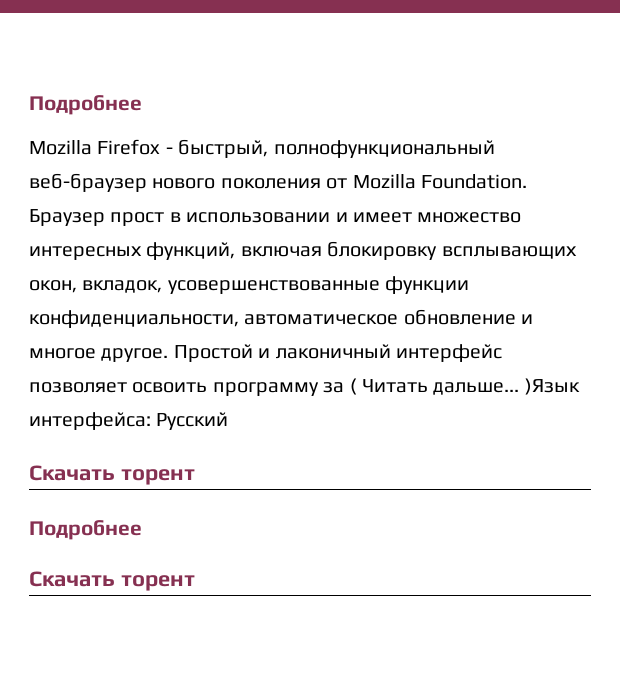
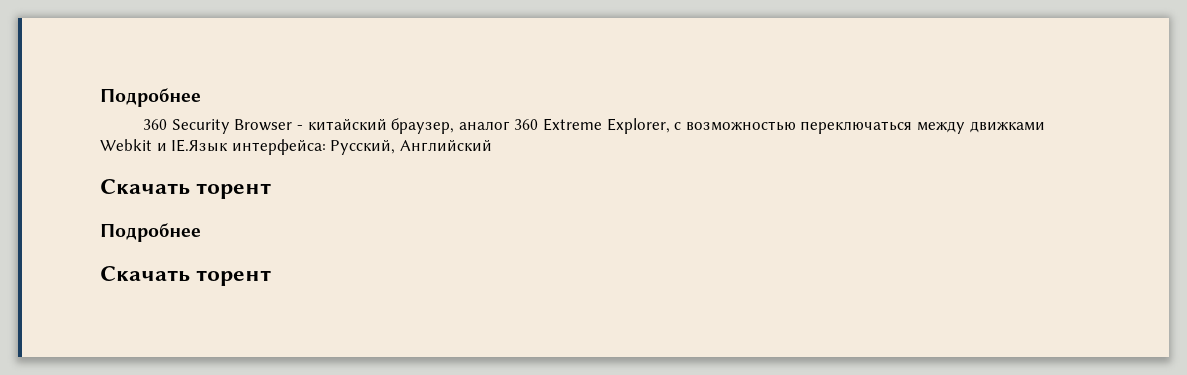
[29,95,142,115] [29,139,495,158] [29,173,527,192] [29,209,522,226] [29,241,577,260] [29,276,470,294] [29,309,534,328] [29,344,502,362] [29,378,580,396] [29,412,229,430] Подробнее // Mozilla Firefox - быстрый, полнофункциональный веб-браузер нового поколения от Mozilla Foundation. Браузер прост в использовании и имеет множество интересных функций, включая блокировку всплывающих окон, вкладок, усовершенствованные функции конфиденциальности, автоматическое обновление и многое другое. Простой и лаконичный интерфейс позволяет освоить программу за ( Читать дальше... )Язык интерфейса: Русский -> [100,88,201,107] [143,118,1045,134] [100,139,492,155] Подробнее // 360 Security Browser - китайский браузер, аналог 360 Extreme Explorer, c возможностью переключаться между движками Webkit и IE.Язык интерфейса: Русский, Английский

